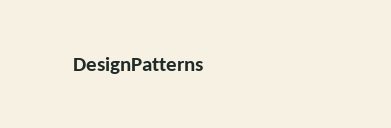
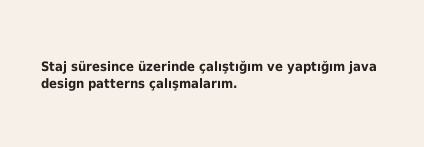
[73,57,203,74] DesignPatterns -> [41,60,377,74] [41,78,237,91] Staj süresince üzerinde çalıştığım ve yaptığım java design patterns çalışmalarım.

